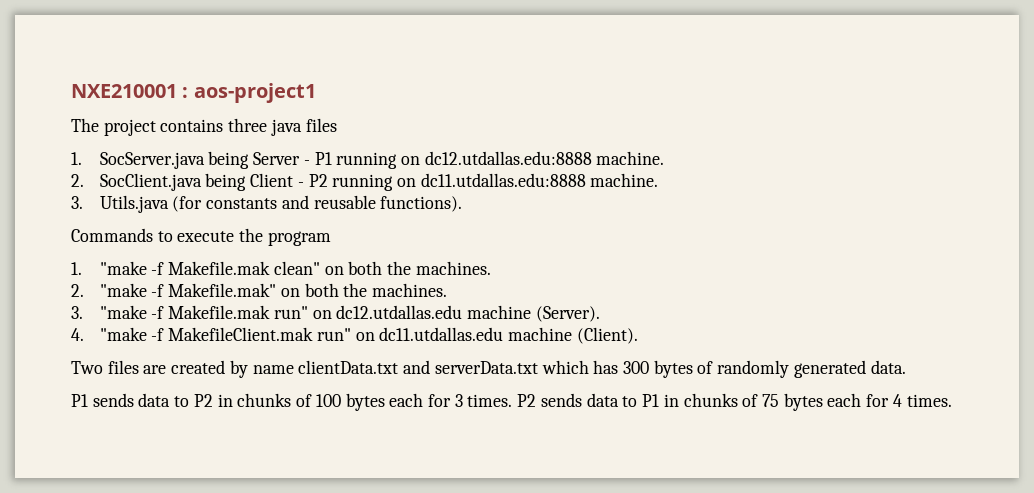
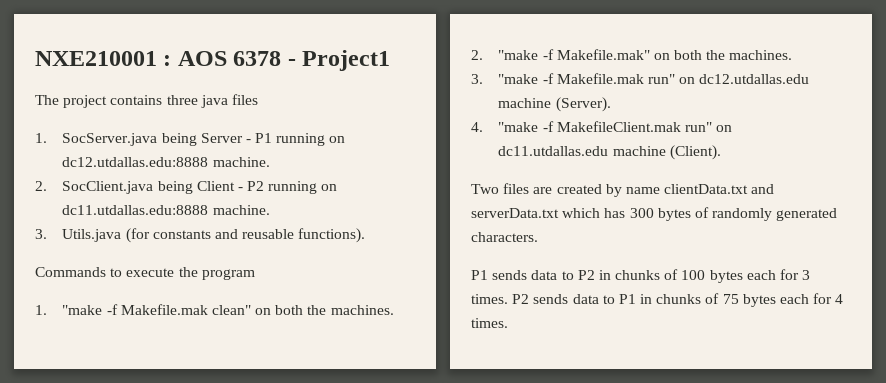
[193,83,316,103] aos-project1 -> [177,50,391,71] AOS 6378 - Project1
[870,360,906,374] data. -> [471,232,538,242] characters.

